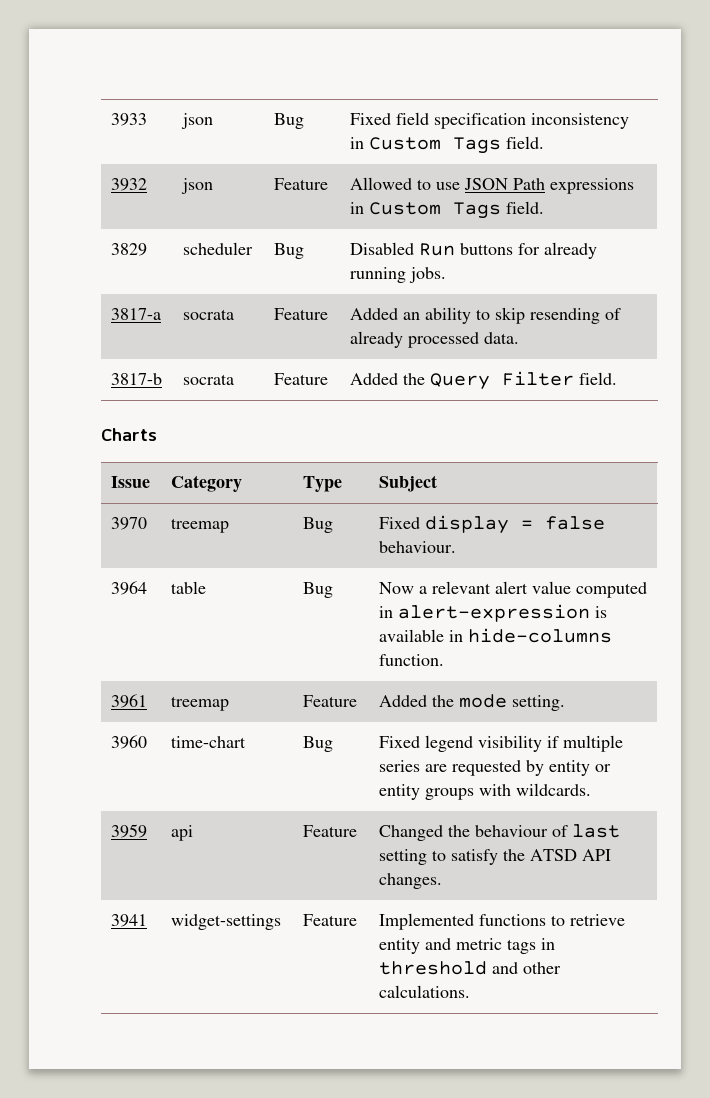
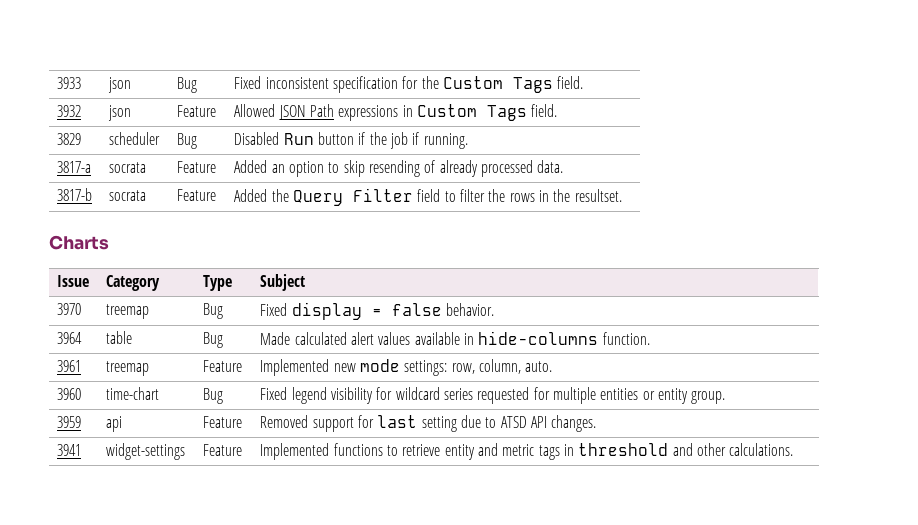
[396,112,630,129] [350,137,365,149] field specification inconsistency in -> [265,76,439,93] inconsistent specification for the
[417,179,461,190] to use -> (276, 110) none
[460,242,598,259] [350,267,447,283] buttons for already running jobs. -> [318,132,468,149] button if the job if running.
[425,307,472,324] ability -> [289,161,325,177] option
[579,372,618,385] field. -> [417,189,622,202] field to filter the rows in the resultset.
[379,541,457,553] behaviour. -> [446,303,495,316] behavior.
[379,581,648,598] [379,604,608,622] Now a relevant alert value computed in alert-expression is -> [260,332,411,345] Made calculated alert values
[379,694,566,711] Added the mode setting. -> [260,359,553,376] Implemented new mode settings: row, column, auto.
[547,735,624,752] [379,760,612,776] [379,783,592,800] [111,824,148,838] [171,825,194,841] [303,825,358,837] [379,824,621,841] [379,849,526,865] if multiple series are requested by entity or entity groups with wildcards. // 3959 | api | Feature | Changed the behaviour of last setting to satisfy the -> [376,387,726,404] [57,416,82,428] [106,416,123,432] [203,416,243,428] [260,415,497,432] for wildcard series requested for multiple entities or entity group. // 3959 | api | Feature | Removed support for last setting due to

